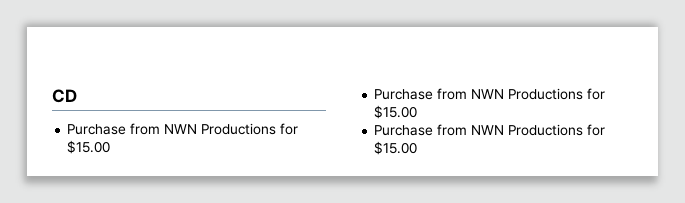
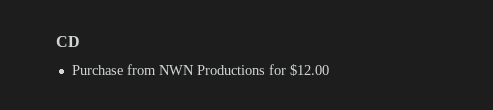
[67,140,111,154] [374,88,606,100] [374,105,418,119] [374,124,606,136] [374,141,418,155] $15.00 // Purchase from NWN Productions for $15.00 // Purchase from NWN Productions for $15.00 -> [289,64,329,76] $12.00

